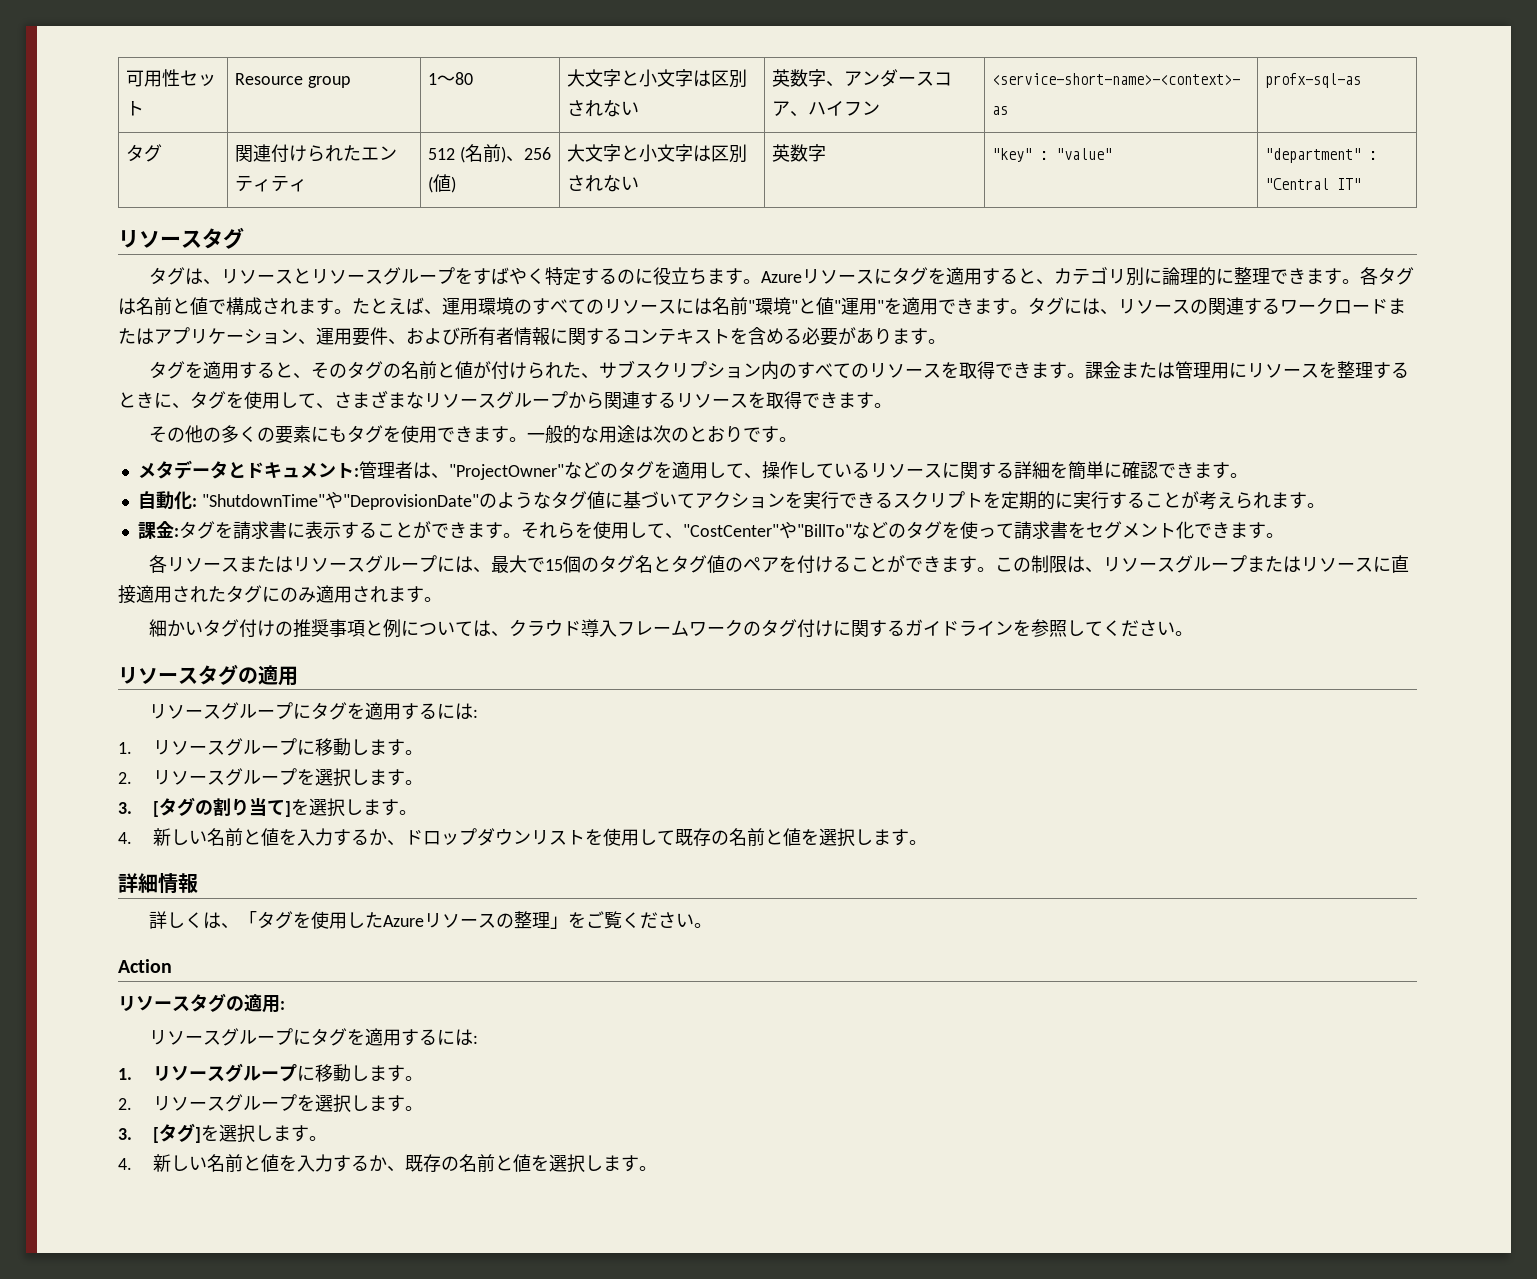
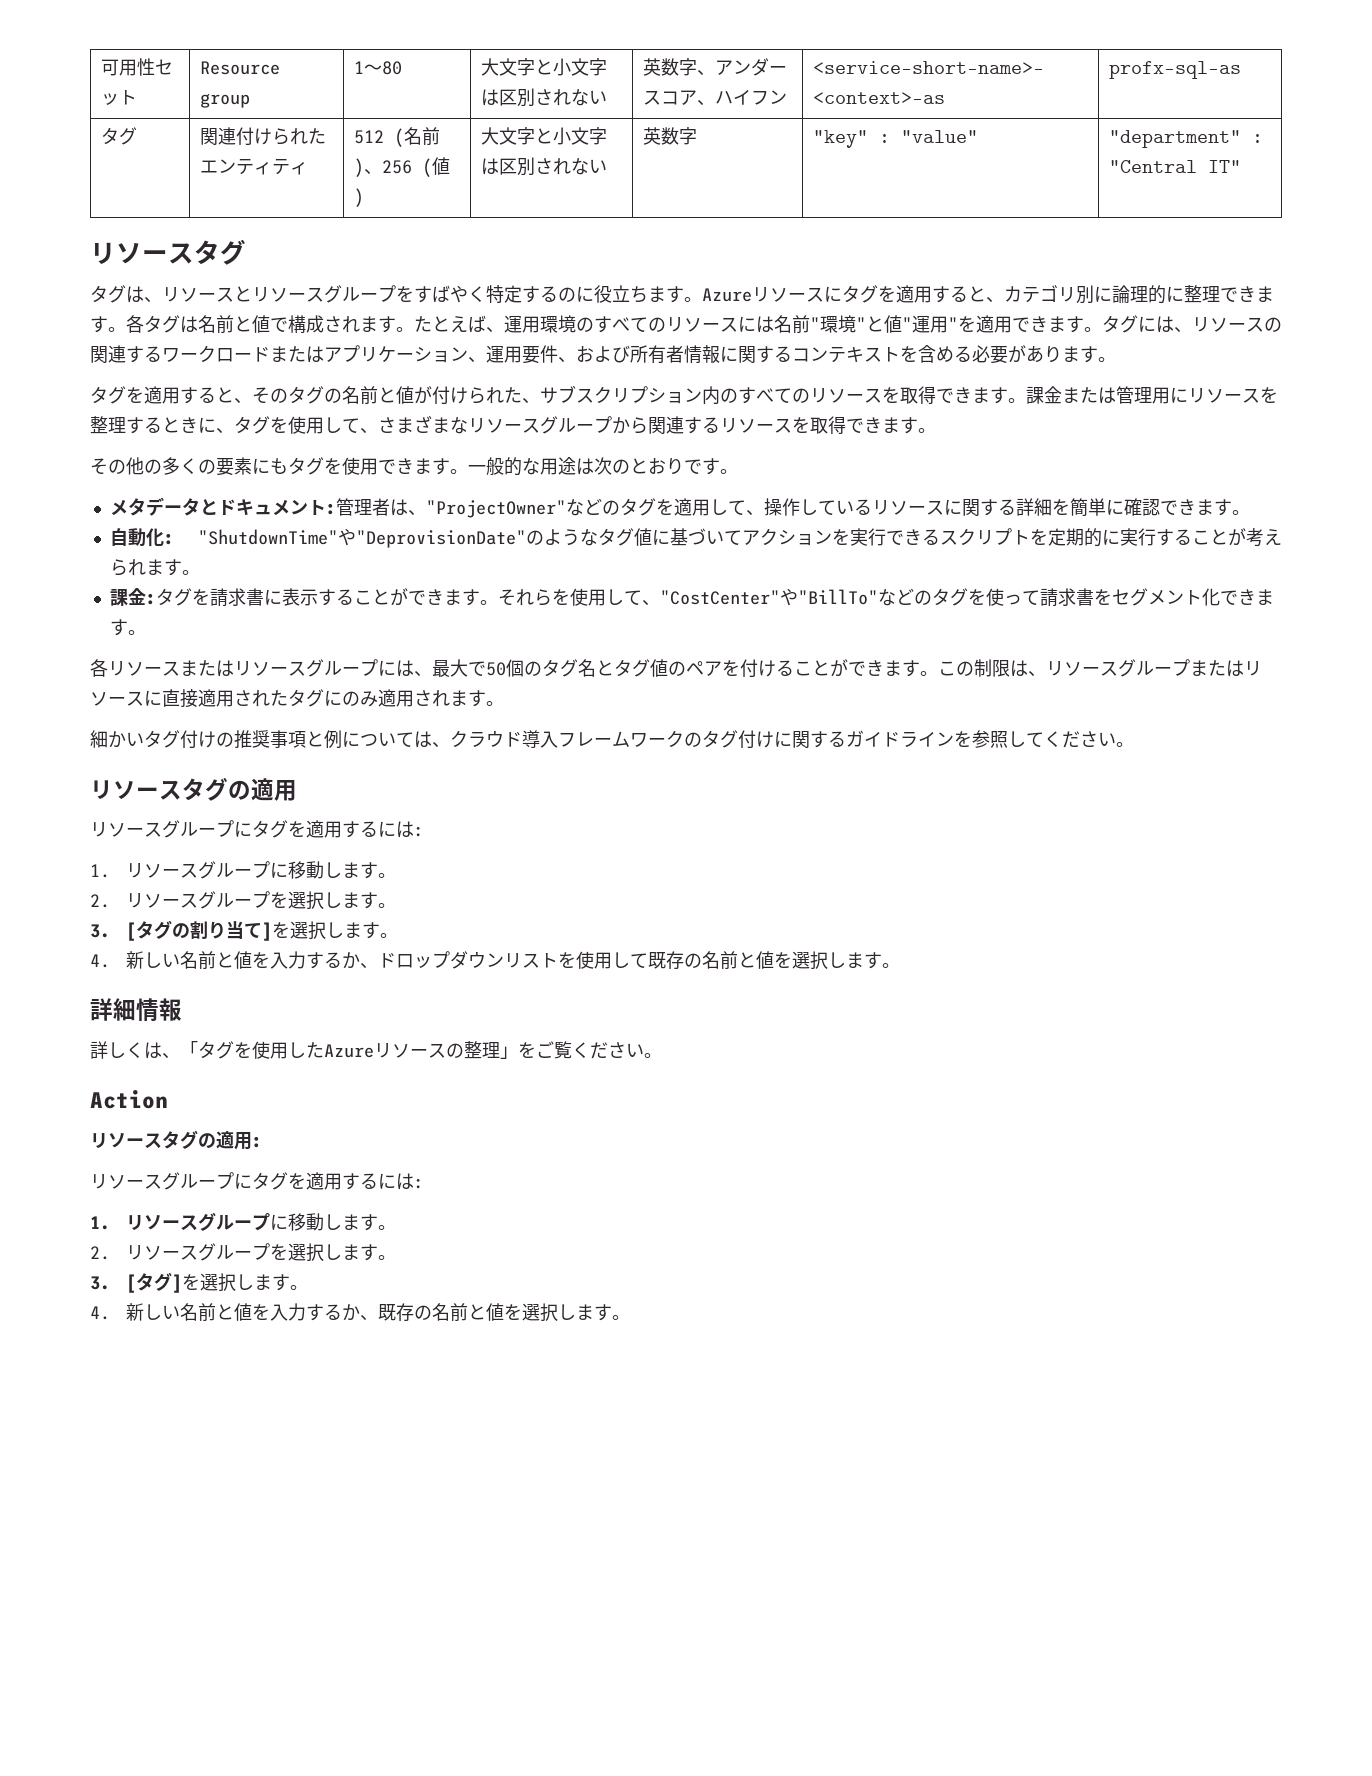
[545,559,564,571] 15 -> [486,662,506,676] 50

